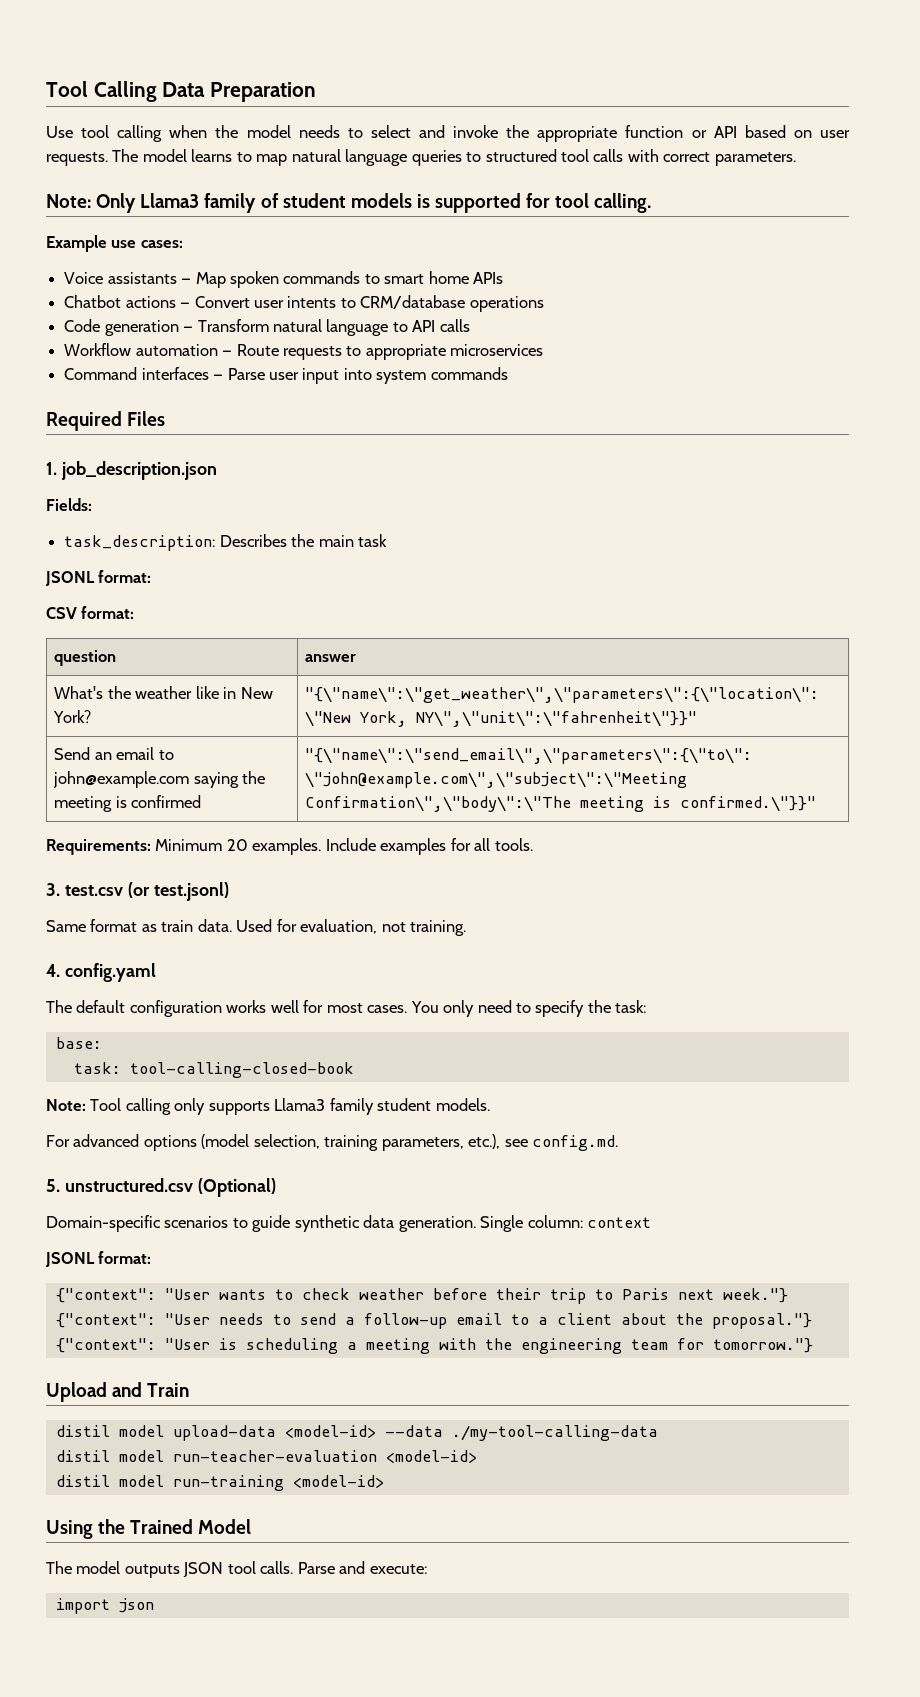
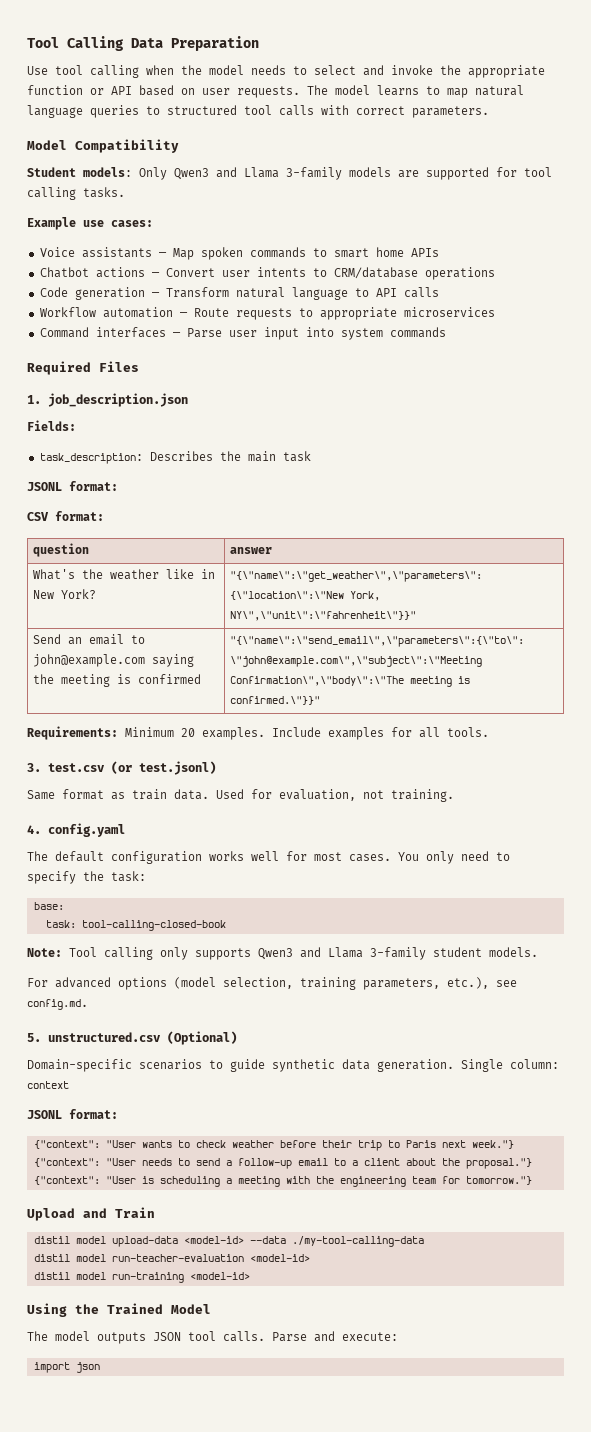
[46,193,430,213] Note: Only Llama3 family of student models is -> [27,139,179,153] [27,167,419,180] Model Compatibility // Student models: Only Qwen3 and Llama 3-family models are
[594,193,652,213] calling. -> [27,187,125,200] calling tasks.
[274,1098,374,1115] Llama3 family -> [258,947,426,960] Qwen3 and Llama 3-family

